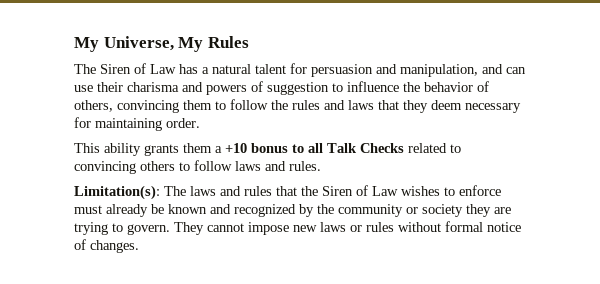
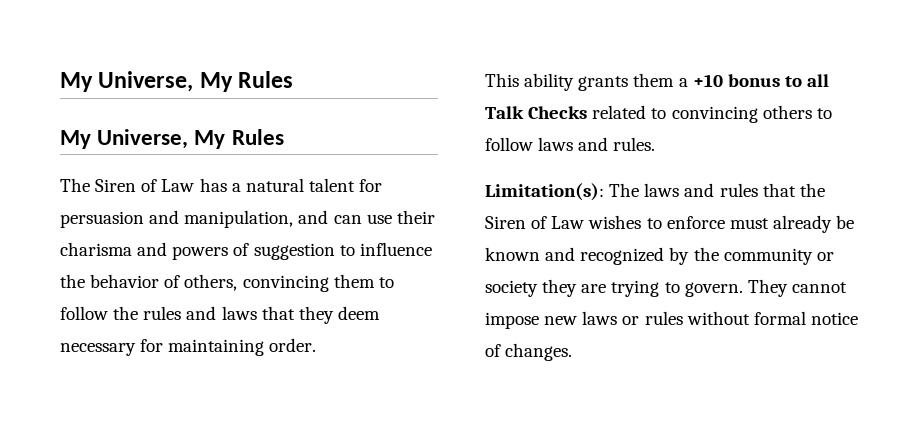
[74,36,249,52] My Universe, My Rules -> [60,71,294,92] [60,129,284,149] My Universe, My Rules // My Universe, My Rules

